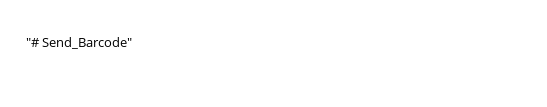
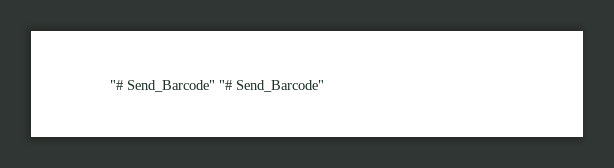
[26,37,133,49] "# Send_Barcode" -> [110,80,324,92] "# Send_Barcode" "# Send_Barcode"

